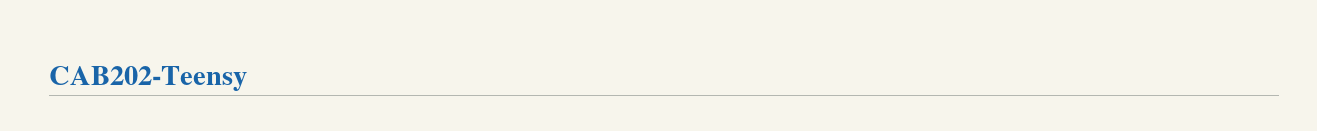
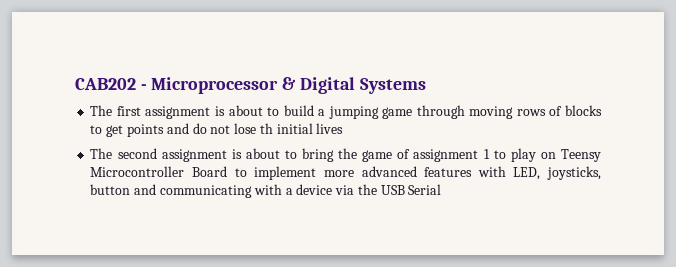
[49,66,247,91] CAB202-Teensy -> [75,77,426,94] [90,105,602,119] [90,123,344,137] [90,148,602,162] [90,166,601,180] [90,184,442,198] CAB202 - Microprocessor & Digital Systems // The first assignment is about to build a jumping game through moving rows of blocks to get points and do not lose th initial lives // The second assignment is about to bring the game of assignment 1 to play on Teensy Microcontroller Board to implement more advanced features with LED, joysticks, button and communicating with a device via the USB Serial

